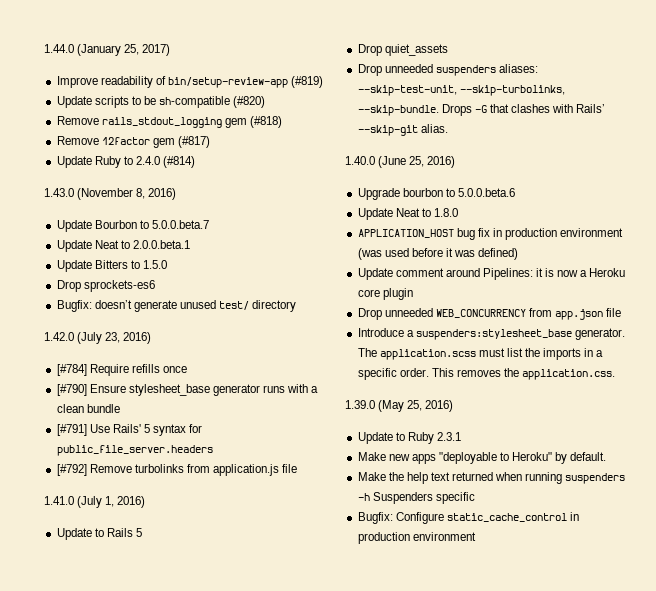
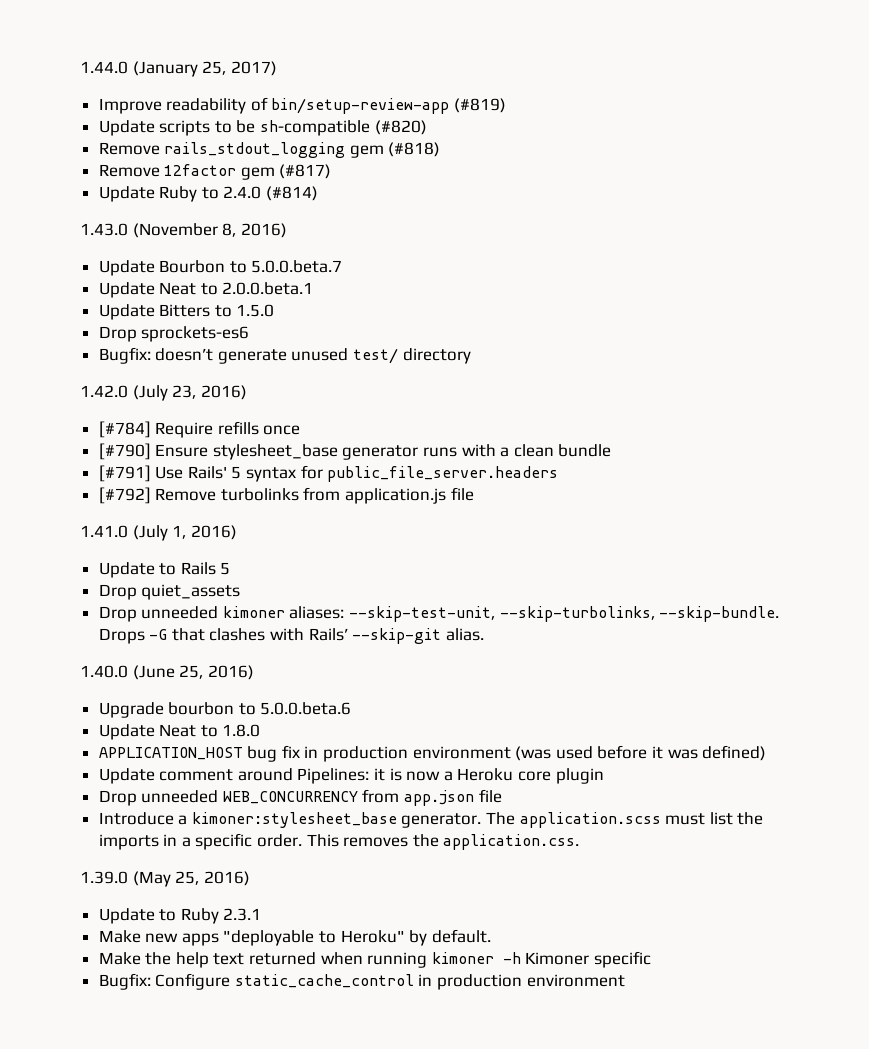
[435,65,496,76] suspenders -> [222,606,285,618] kimoner
[415,329,572,340] suspenders:stylesheet_base -> [191,812,397,828] kimoner:stylesheet_base
[565,473,626,484] [357,492,433,504] suspenders -h Suspenders -> [431,952,590,965] kimoner -h Kimoner

